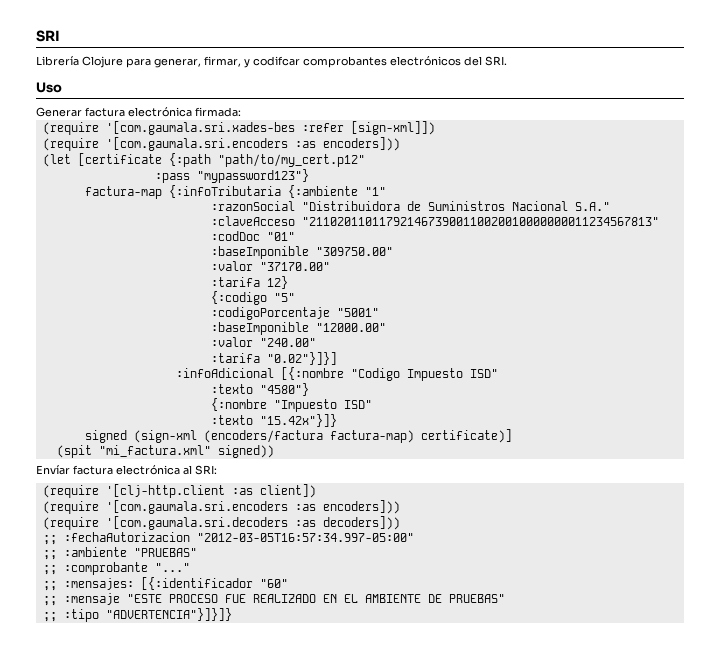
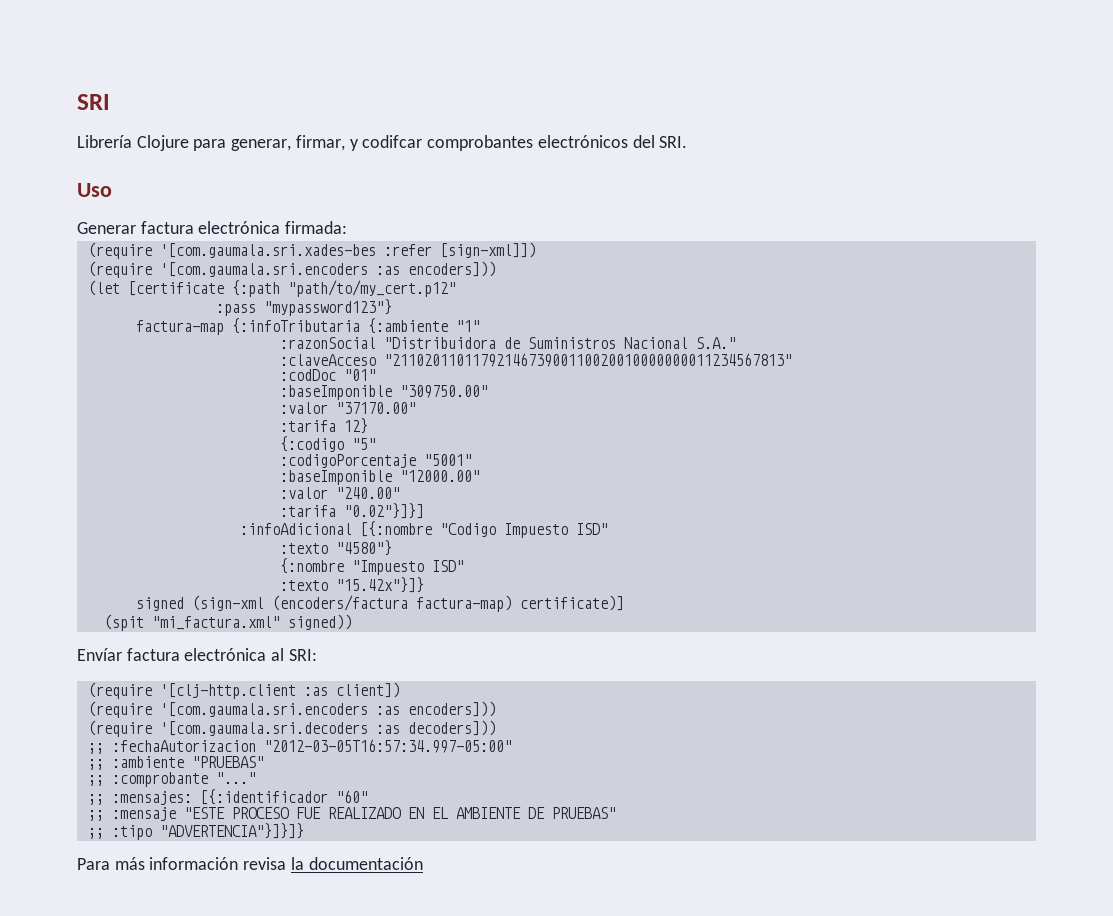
(232, 614) none -> [77,857,423,870] // Para más información revisa la documentación

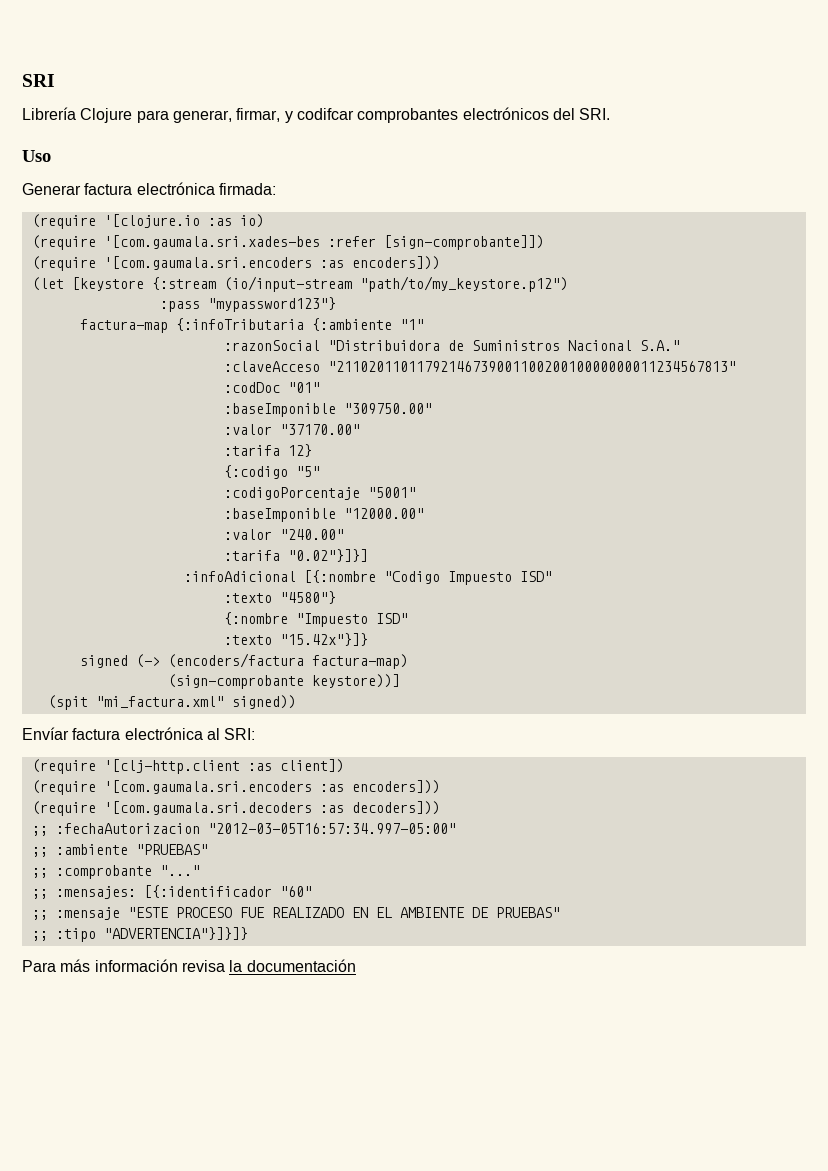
(348, 227) none -> [31,214,264,229] // (require '[clojure.io :as io)
[439,242,536,258] [sign-xml]]) -> [383,235,544,250] [sign-comprobante]])
[127,280,456,297] [certificate {:path "path/to/my_cert.p12" -> [71,276,568,292] [keystore {:stream (io/input-stream "path/to/my_keystore.p12")
[191,595,264,611] (sign-xml -> [135,654,160,668] (->
[519,595,624,611] certificate)] -> [167,674,400,689] // (sign-comprobante keystore))]

